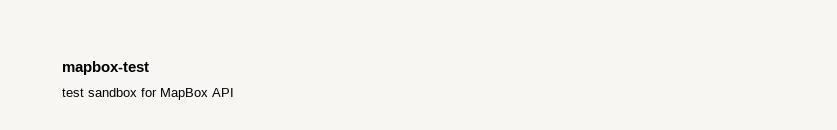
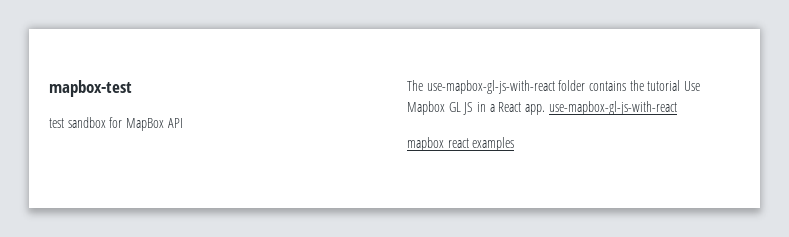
(234, 92) none -> [407,80,700,94] [407,101,677,115] [407,137,515,151] // The use-mapbox-gl-js-with-react folder contains the tutorial Use Mapbox GL JS in a React app. use-mapbox-gl-js-with-react // mapbox react examples

